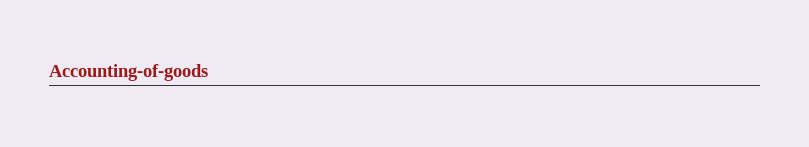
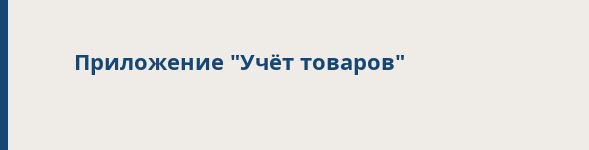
[49,64,208,81] Accounting-of-goods -> [74,54,405,75] Приложение "Учёт товаров"

